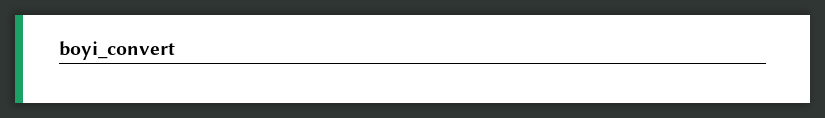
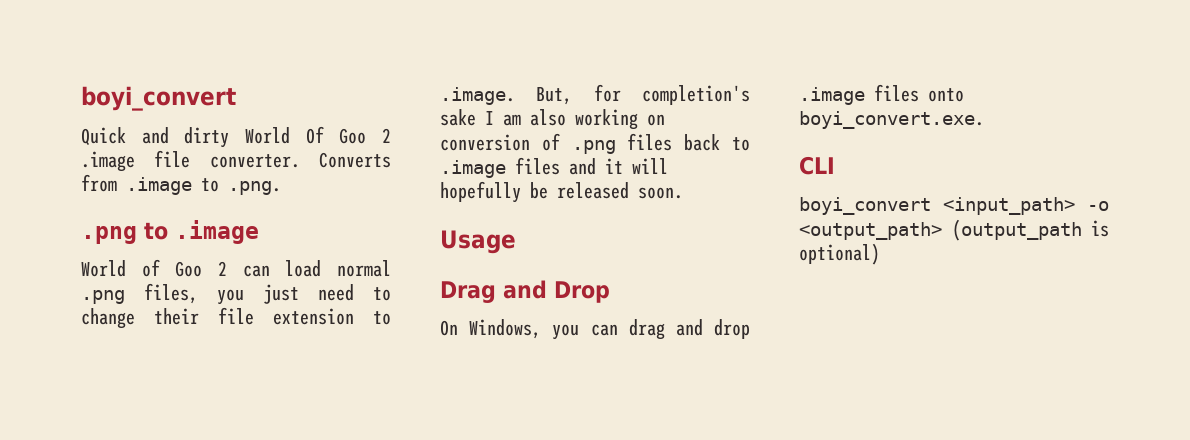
[59,41,175,60] boyi_convert -> [81,86,236,111] [81,126,391,148] [81,150,391,172] [81,174,281,195] [81,220,259,244] [81,259,391,277] [81,283,391,305] [81,307,391,329] [440,84,750,105] [440,109,665,130] [440,133,750,154] [440,157,668,178] [440,181,683,203] [440,230,516,254] [440,280,610,303] [440,319,750,340] [799,84,964,105] [799,111,984,129] [799,156,835,175] [799,197,1109,215] [799,219,1109,241] [799,243,880,265] boyi_convert // Quick and dirty World Of Goo 2 .image file converter. Converts from .image to .png. // .png to .image // World of Goo 2 can load normal .png files, you just need to change their file extension to .image. But, for completion's sake I am also working on conversion of .png files back to .image files and it will hopefully be released soon. // Usage // Drag and Drop // On Windows, you can drag and drop .image files onto boyi_convert.exe. // CLI // boyi_convert <input_path> -o <output_path> (output_path is optional)

